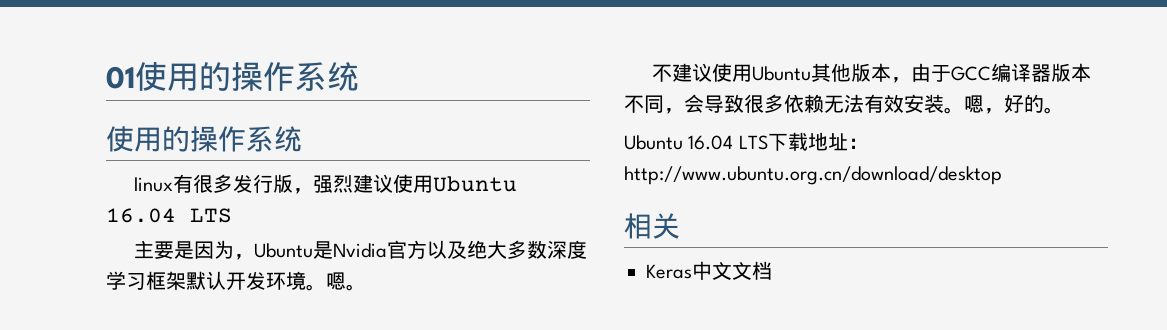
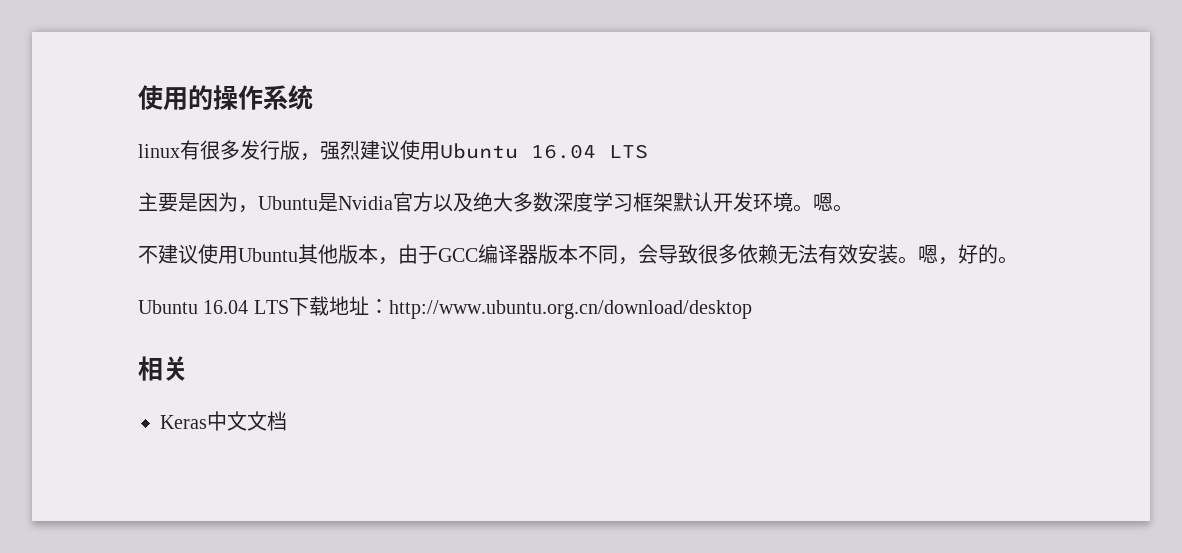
[106,62,359,91] 01使用的操作系统 // -> (138, 97) none

